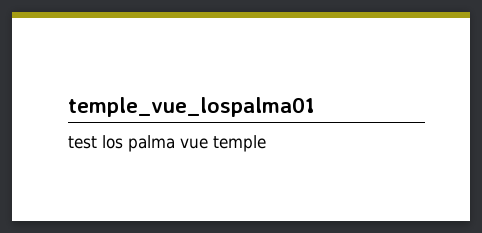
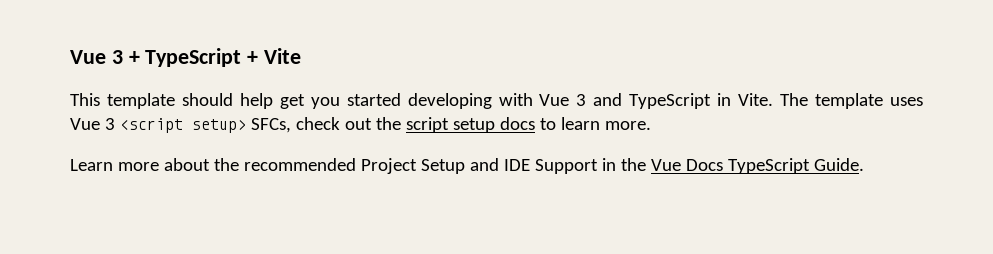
[68,97,315,117] [68,135,266,152] temple_vue_lospalma01 // test los palma vue temple -> [70,48,302,67] [70,93,924,109] [70,117,651,133] [70,158,864,174] Vue 3 + TypeScript + Vite // This template should help get you started developing with Vue 3 and TypeScript in Vite. The template uses Vue 3 <script setup> SFCs, check out the script setup docs to learn more. // Learn more about the recommended Project Setup and IDE Support in the Vue Docs TypeScript Guide.

